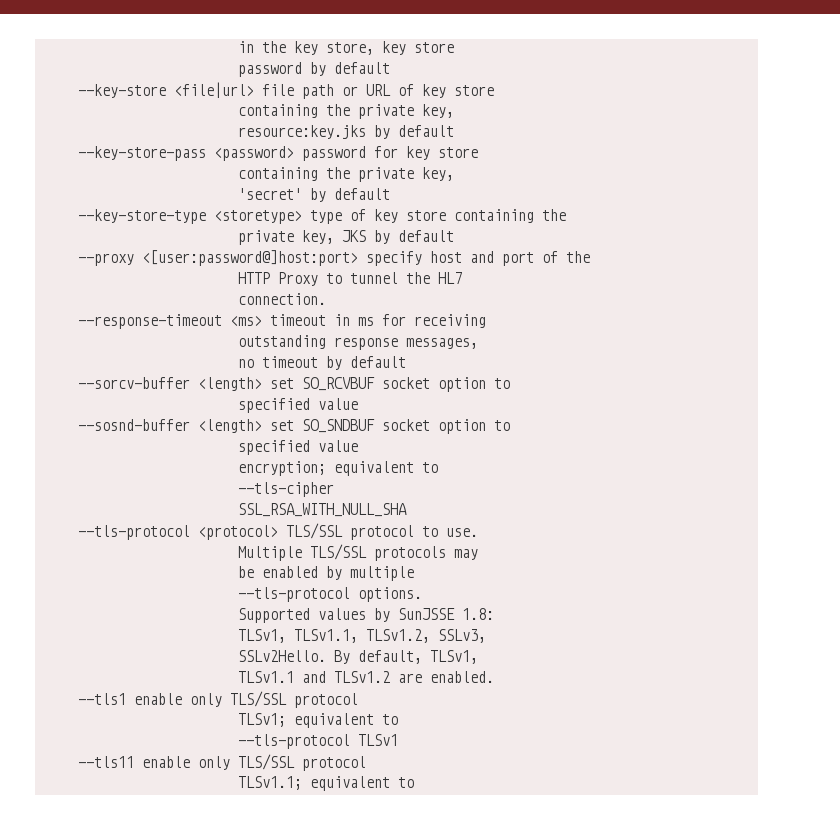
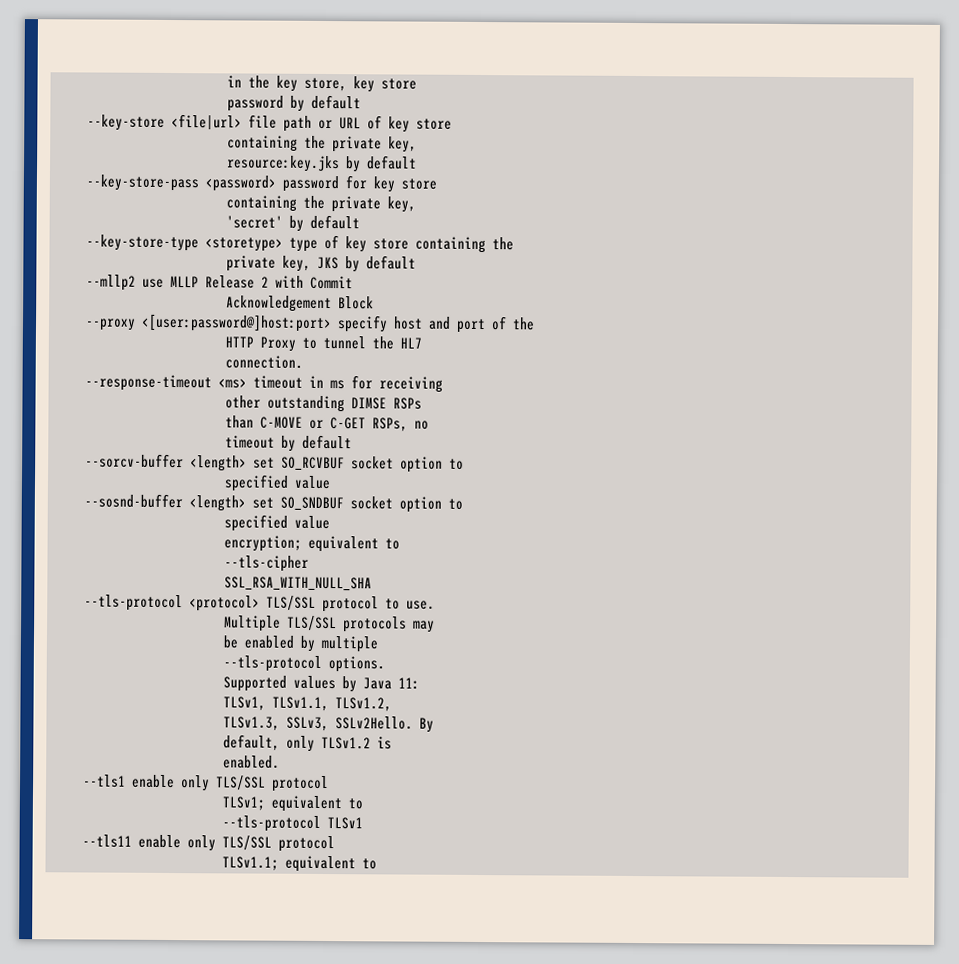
(454, 236) none -> [86,274,353,291] [226,295,374,313] // --mllp2 use MLLP Release 2 with Commit // Acknowledgement Block
[237,335,478,350] outstanding response messages, // -> [225,395,422,413] [225,415,408,432] other outstanding DIMSE RSPs // than C-MOVE or C-GET RSPs,
(254, 363) none -> (429, 425) //
[397,608,494,620] SunJSSE 1.8: -> [363,677,420,690] Java 11:
(430, 636) none -> [223,716,280,731] // TLSv1.3,
(486, 636) // -> (329, 724) none
[357,650,478,664] [237,671,422,683] default, TLSv1, // TLSv1.1 and TLSv1.2 are -> [223,734,392,752] // default, only TLSv1.2 is //

